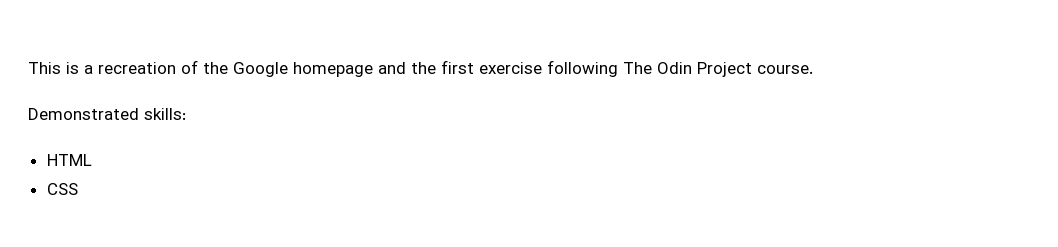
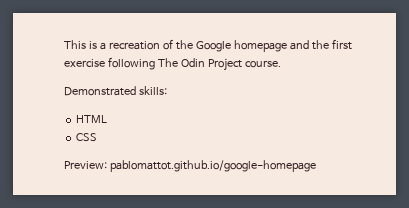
(78, 189) none -> [64,160,316,172] // Preview: pablomattot.github.io/google-homepage

